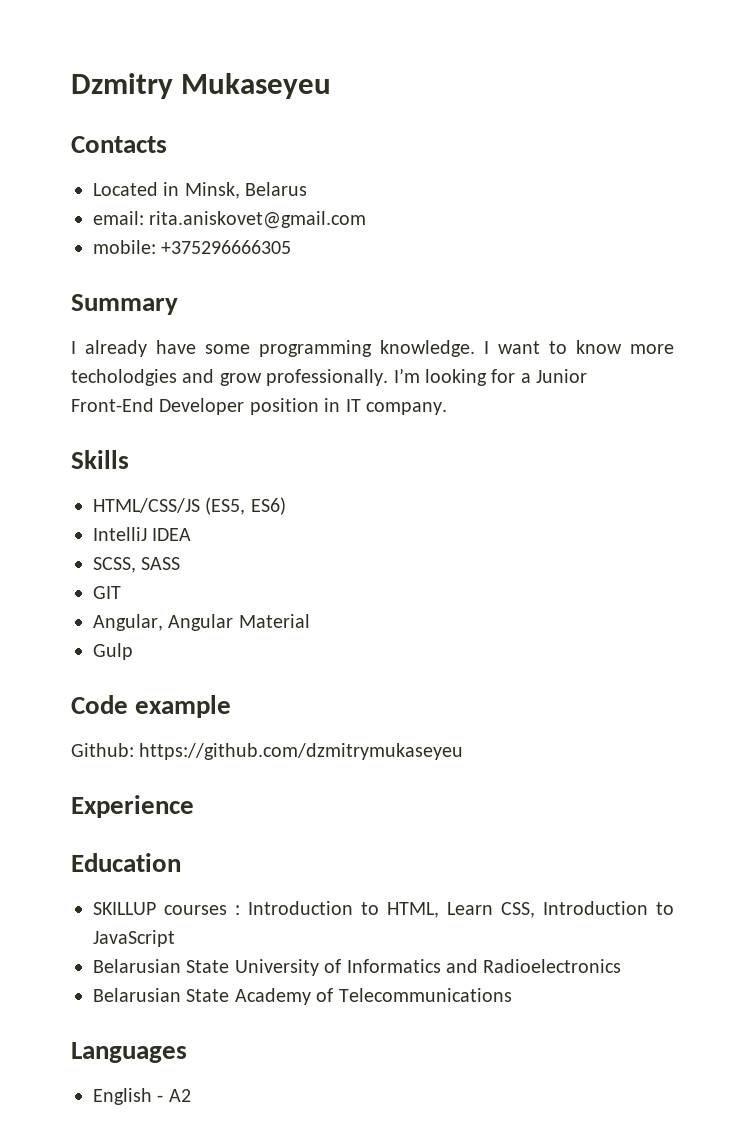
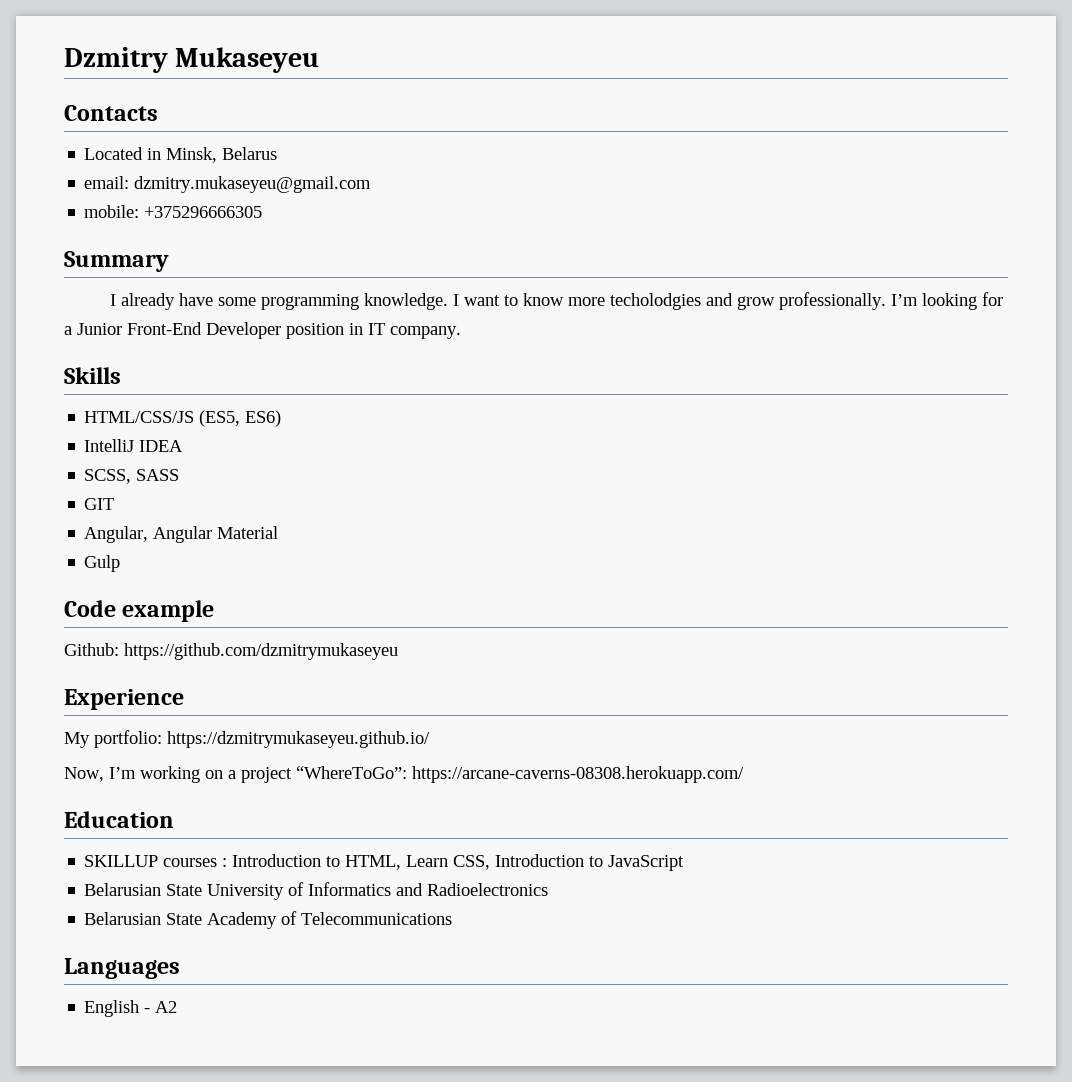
[149,211,367,229] rita.aniskovet@gmail.com -> [134,176,372,193] dzmitry.mukaseyeu@gmail.com
(194, 806) none -> [64,730,430,748] [64,766,744,783] // My portfolio: https://dzmitrymukaseyeu.github.io/ // Now, I’m working on a project “WhereToGo”: https://arcane-caverns-08308.herokuapp.com/

